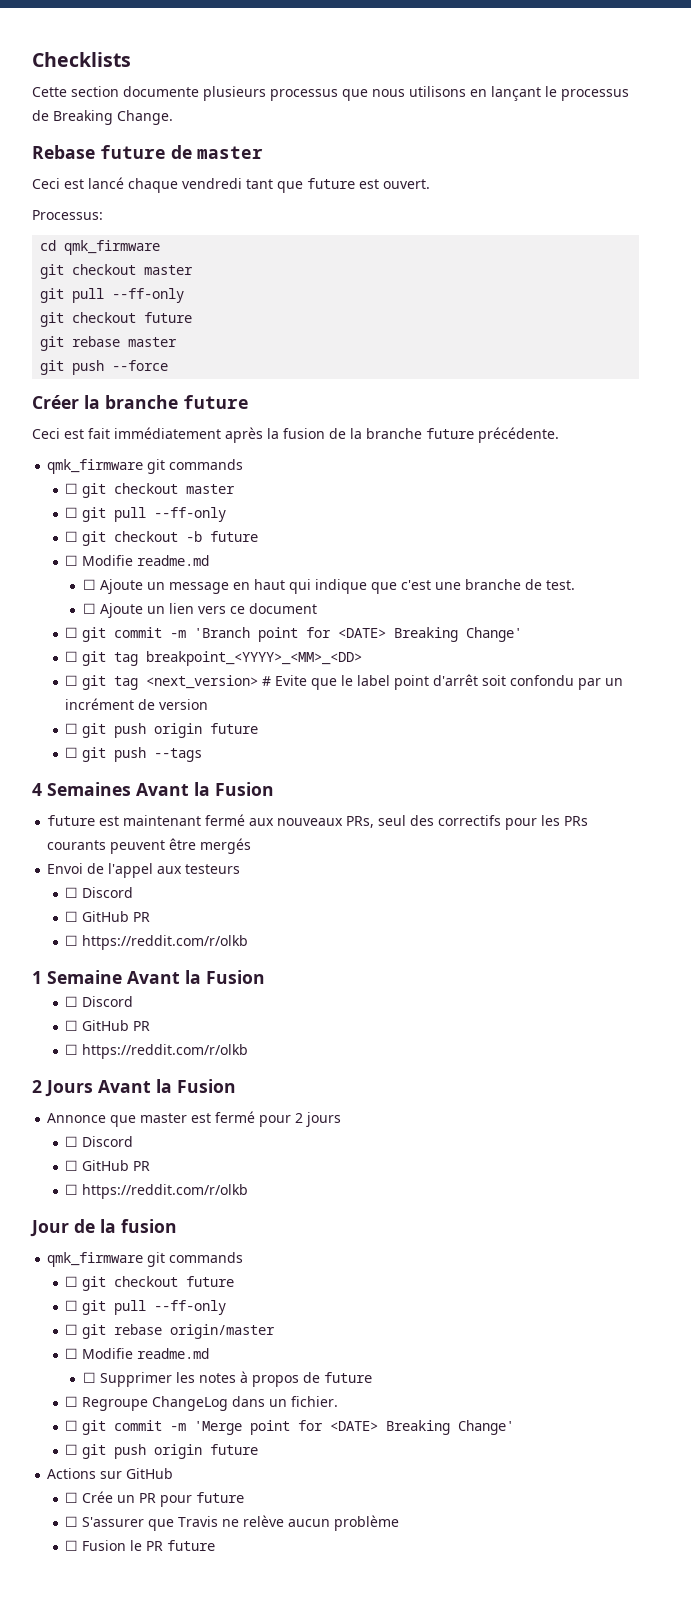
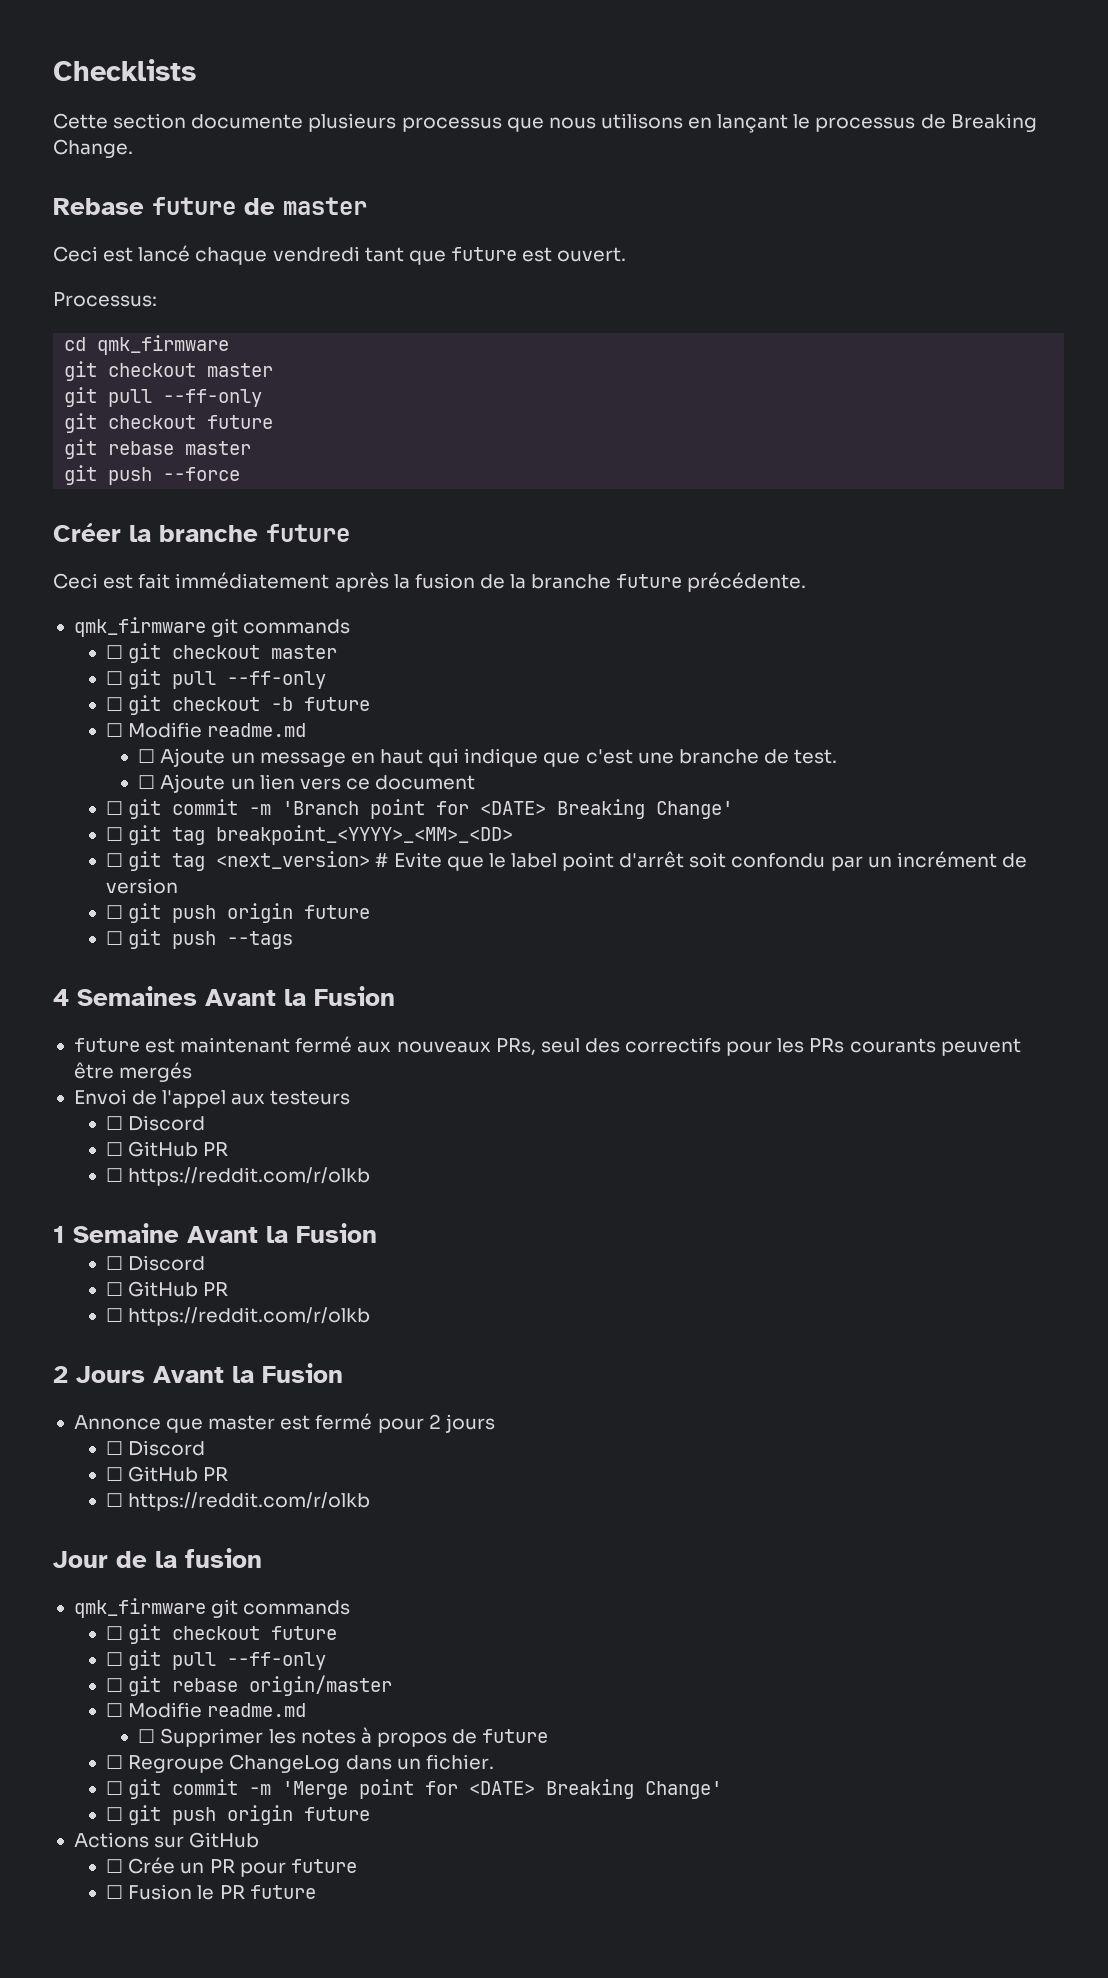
[65,1515,400,1531] // ☐ S'assurer que Travis ne relève aucun problème -> (357, 1866) none

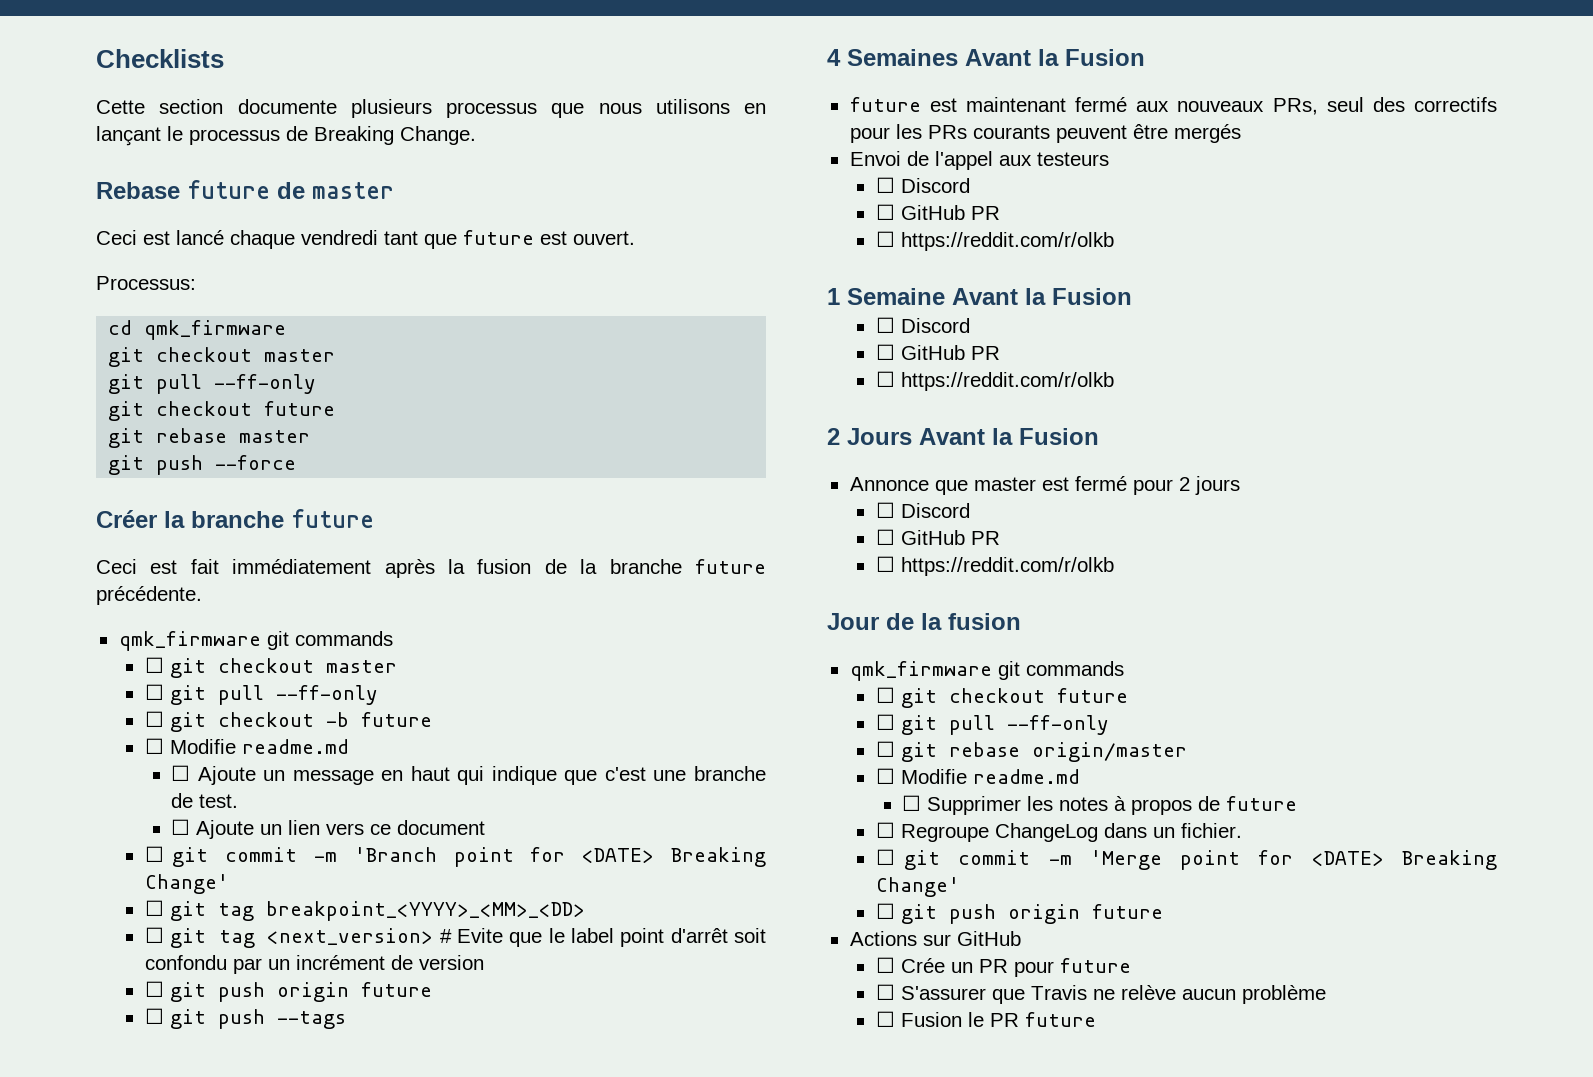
(357, 1866) none -> [875,984,1326,1004] // ☐ S'assurer que Travis ne relève aucun problème

